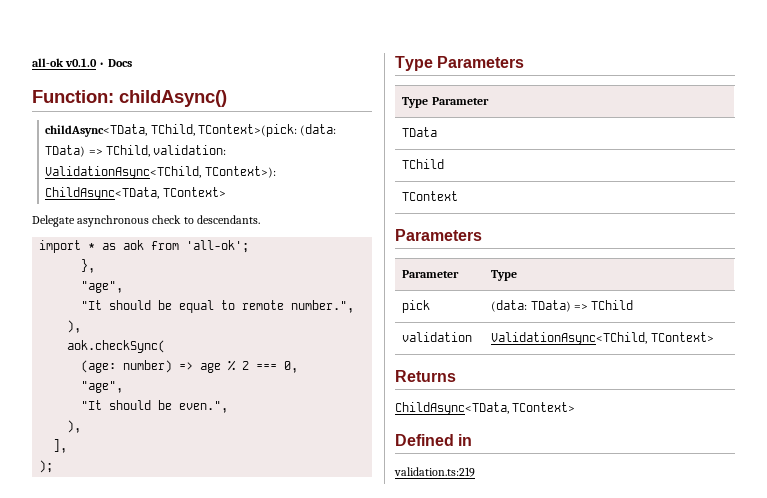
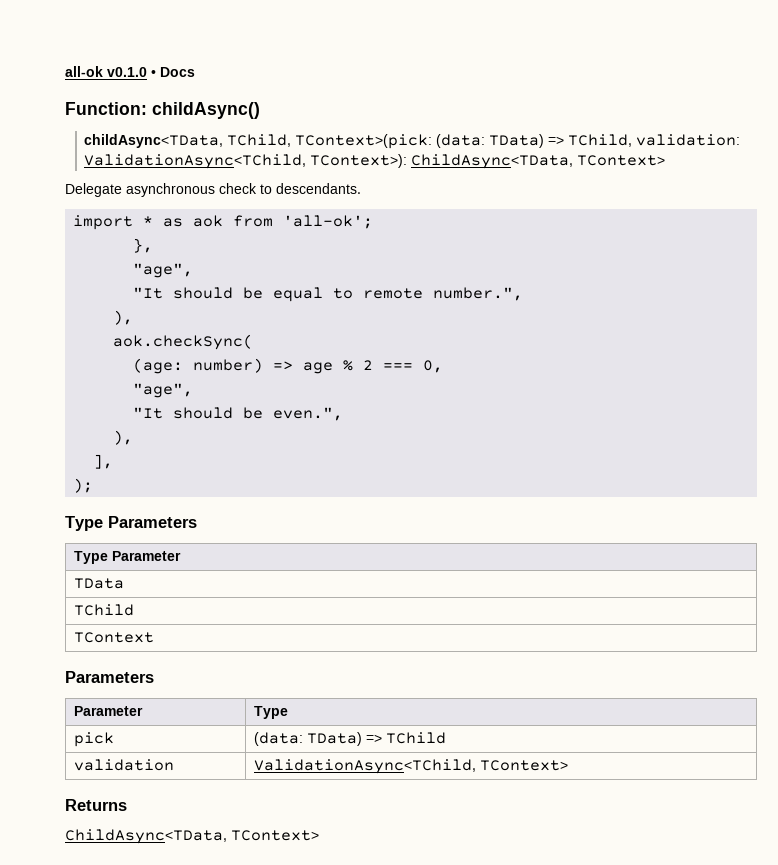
[395,434,473,446] [394,467,475,477] // Defined in // validation.ts:219 -> (319, 835) none

